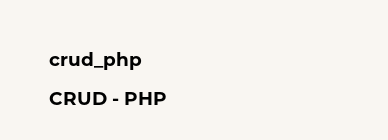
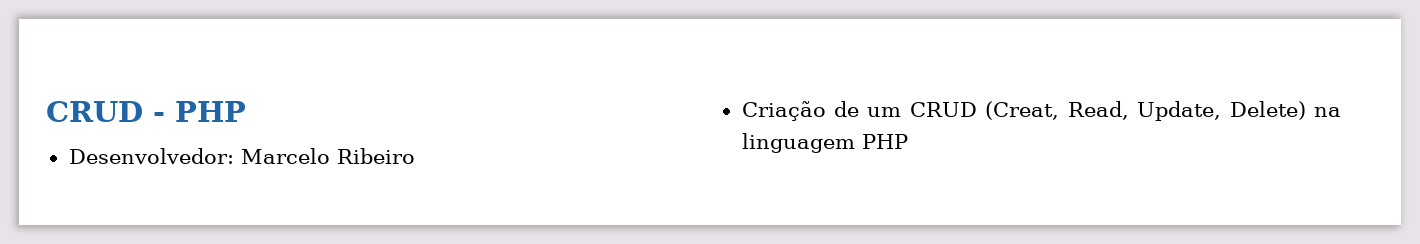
[49,52,142,70] crud_php // -> (46, 111) none
(167, 98) none -> [68,148,415,164] [741,101,1341,121] [741,133,908,153] // Desenvolvedor: Marcelo Ribeiro // Criação de um CRUD (Creat, Read, Update, Delete) na linguagem PHP

